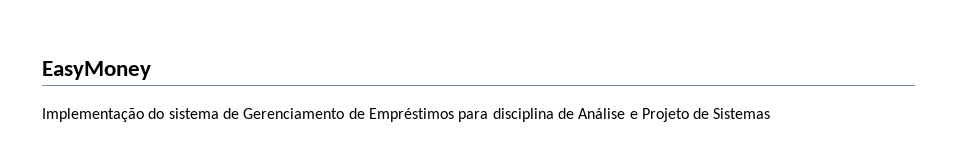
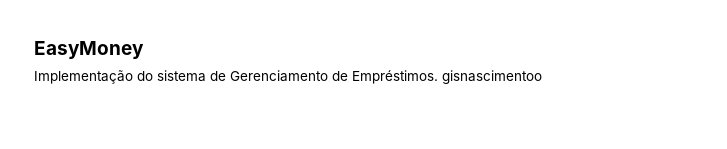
[368,108,771,122] Empréstimos para disciplina de Análise e Projeto de Sistemas -> [352,70,542,84] Empréstimos. gisnascimentoo

